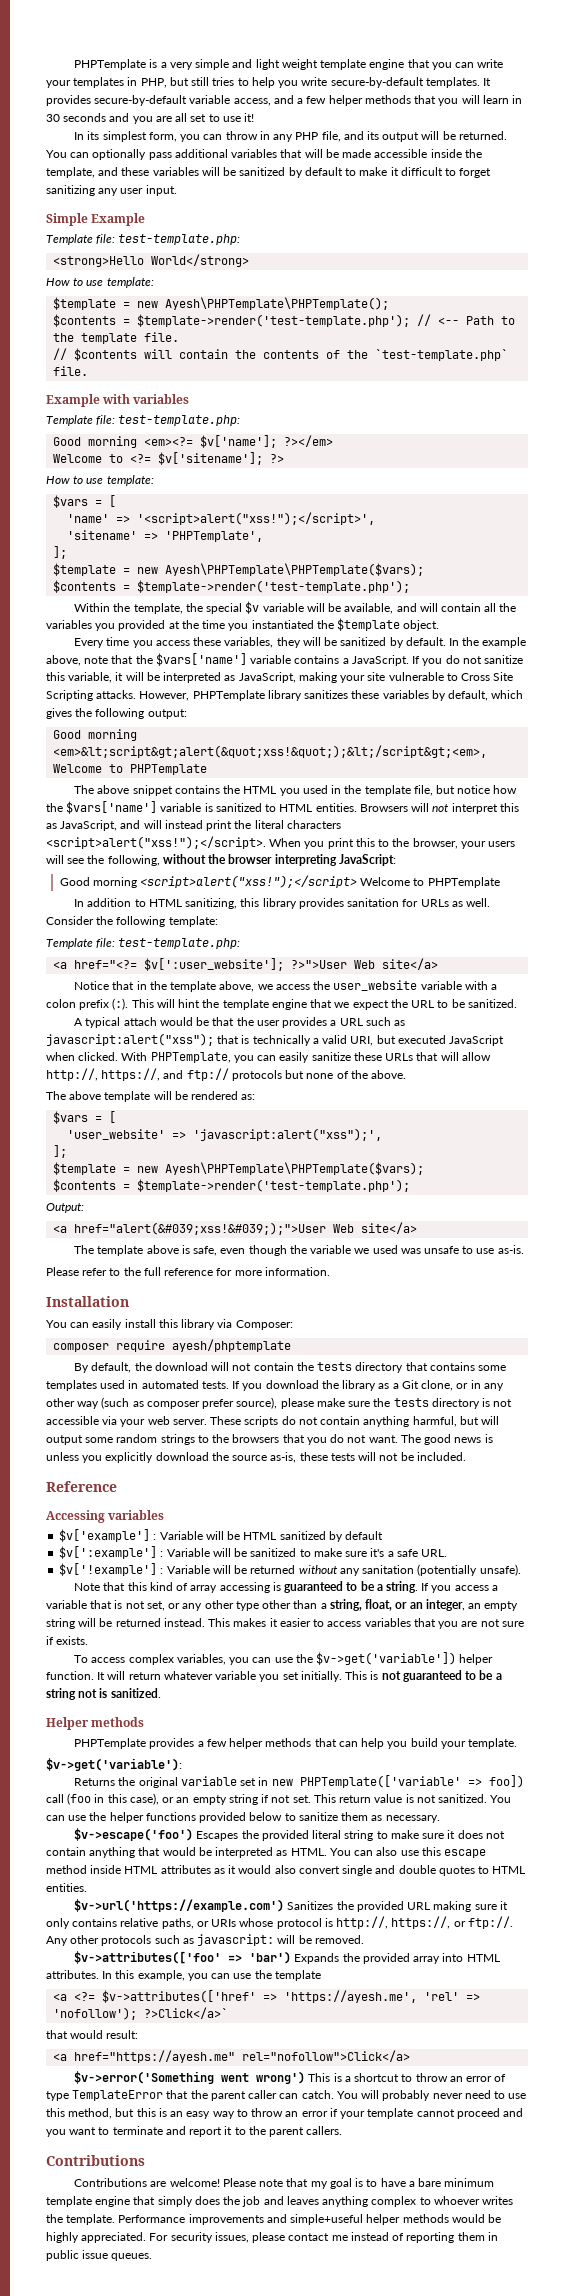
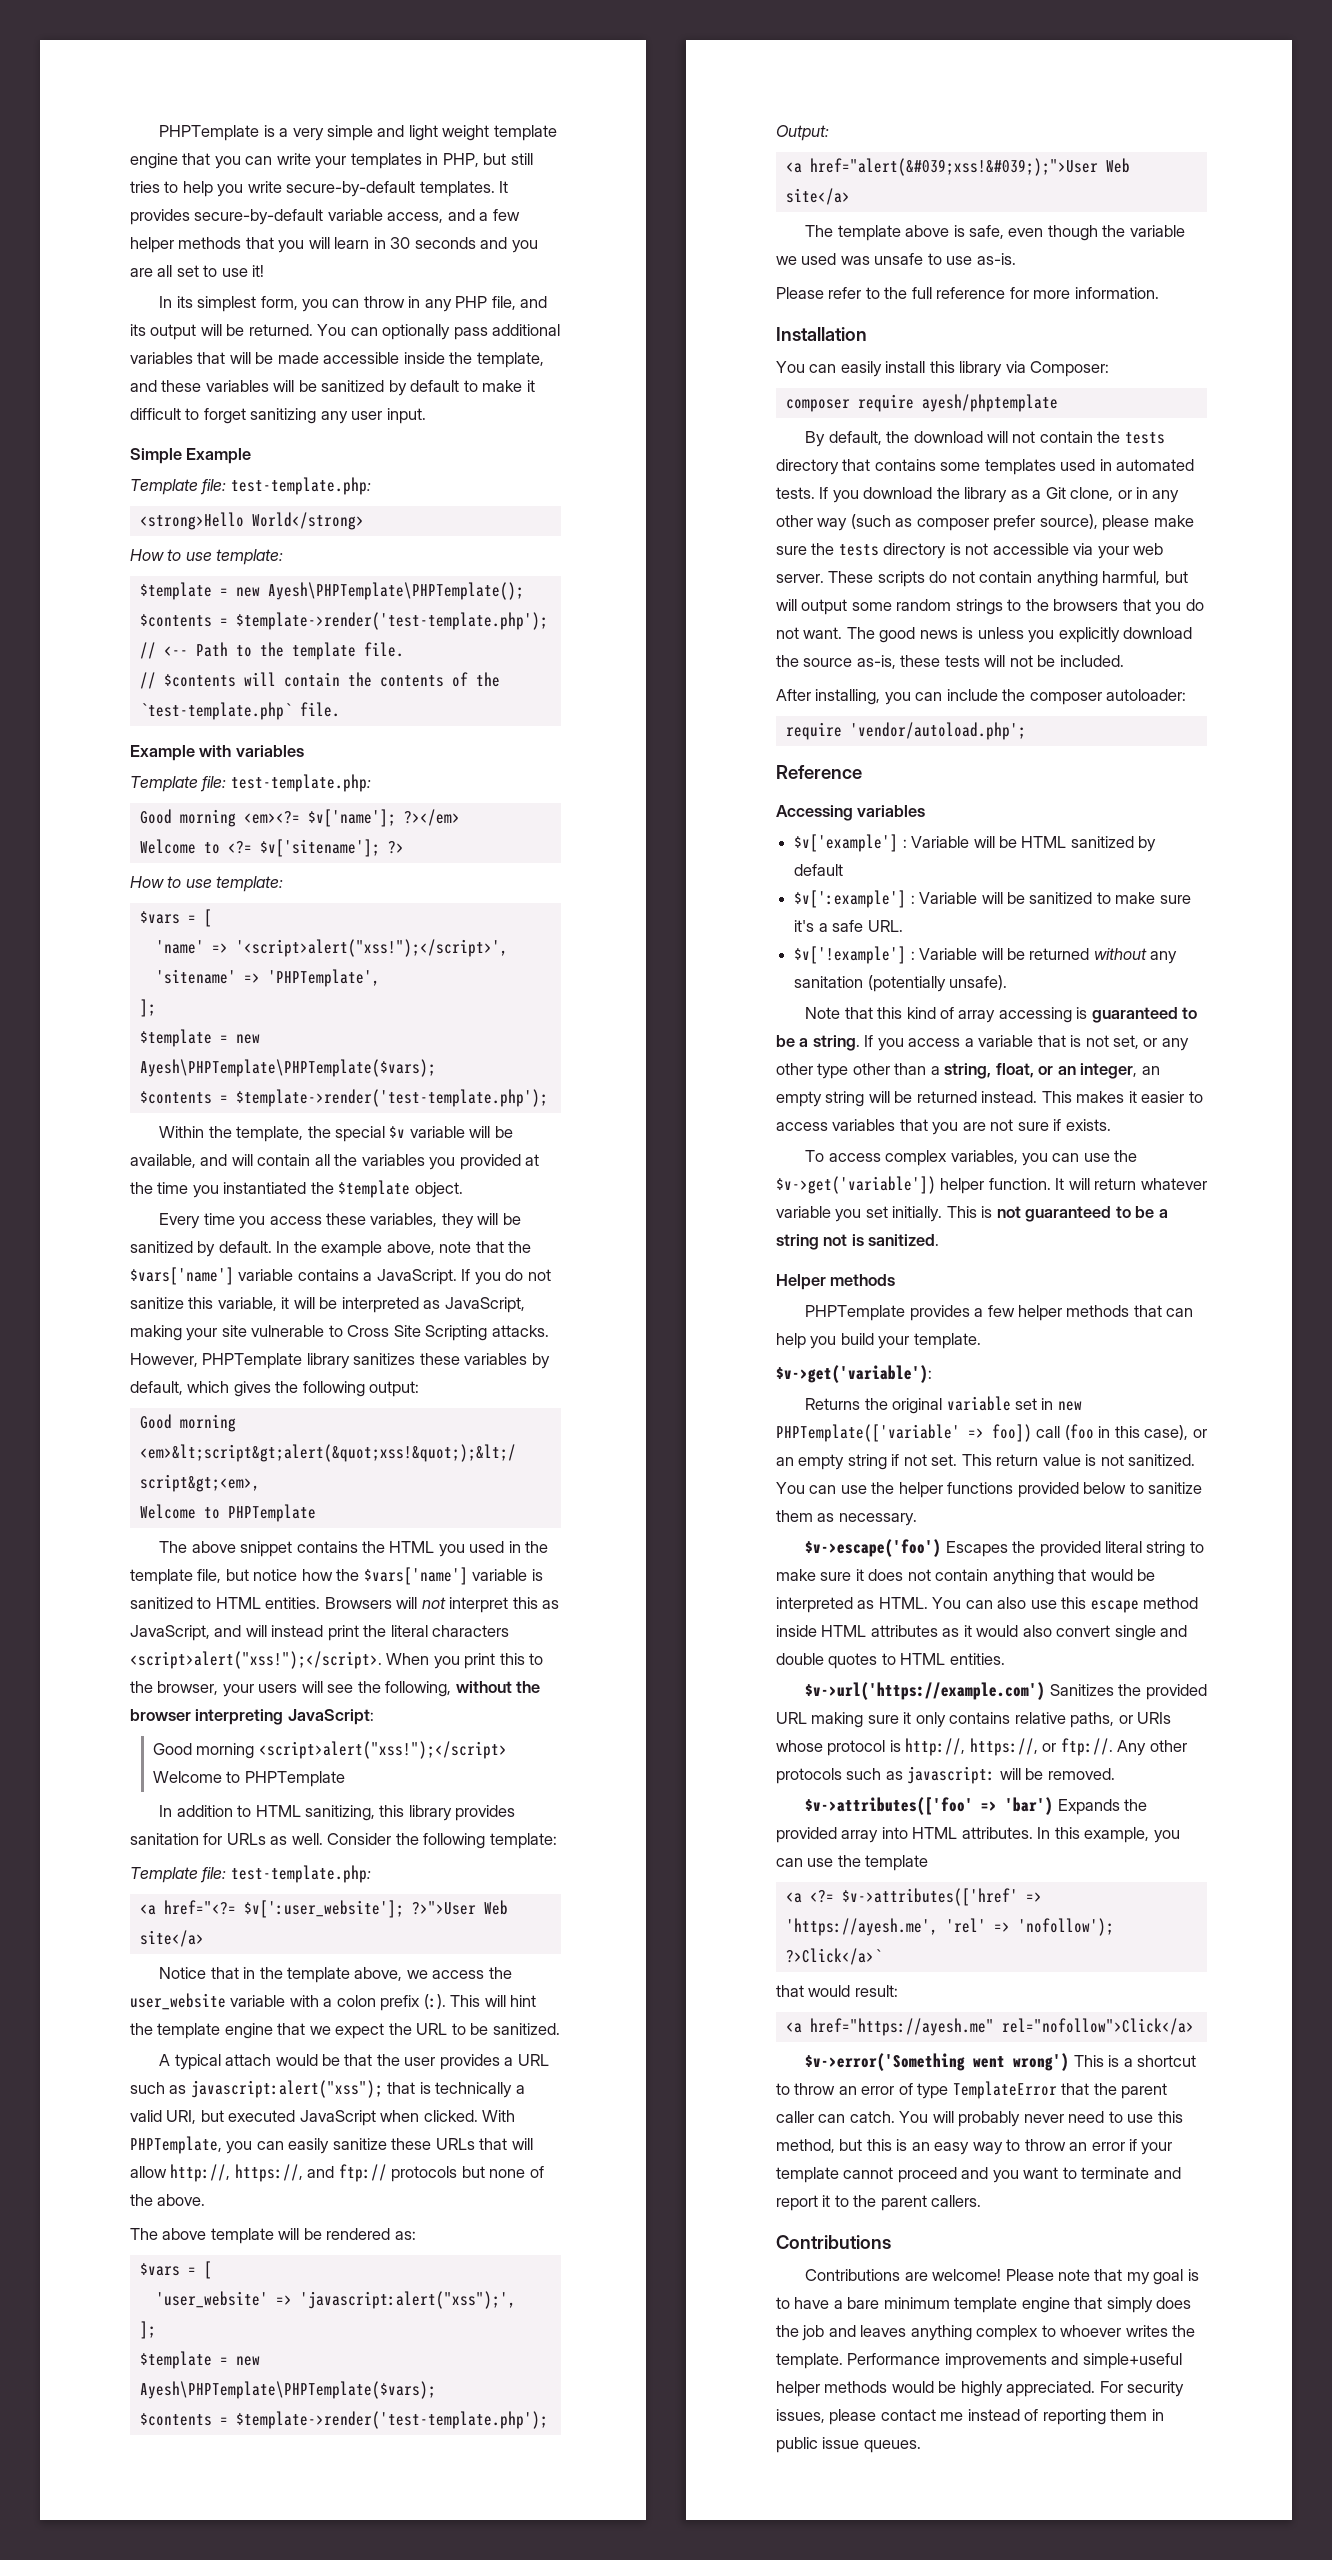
(466, 1456) none -> [776,689,1187,705] [785,722,1026,740] // After installing, you can include the composer autoloader: // require 'vendor/autoload.php';

